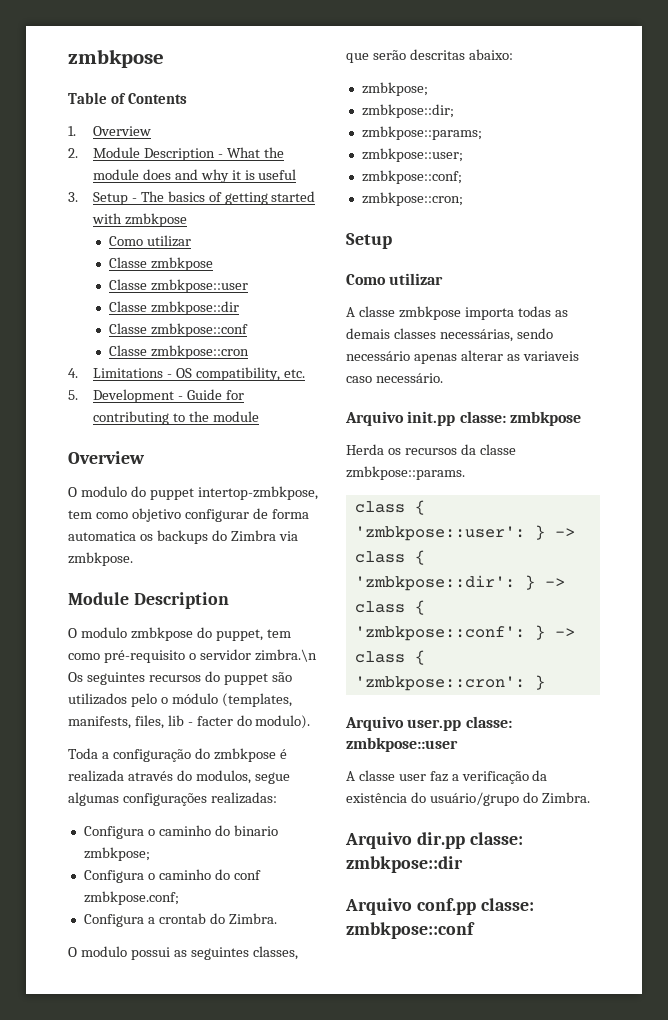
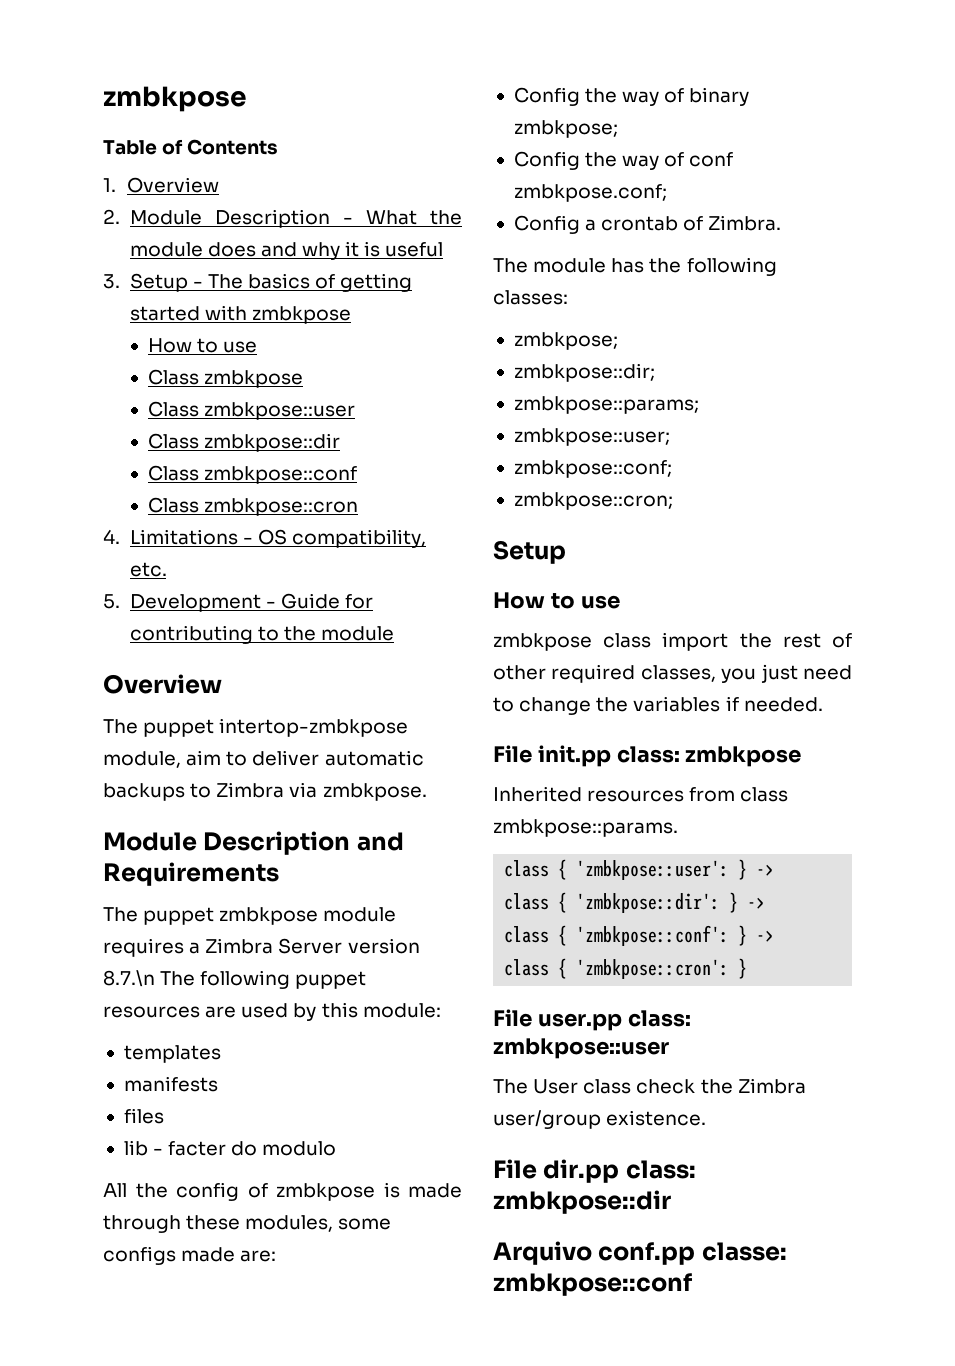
[108,235,191,247] [108,257,213,271] [108,279,248,293] [108,301,239,315] [108,323,147,334] Como utilizar // Classe zmbkpose // Classe zmbkpose::user // Classe zmbkpose::dir // Classe -> [148,338,258,353] [148,369,304,388] [148,401,356,420] [148,433,341,452] [148,465,200,481] How to use // Class zmbkpose // Class zmbkpose::user // Class zmbkpose::dir // Class
[108,345,147,356] Classe -> [148,497,200,513] Class
[68,486,318,500] [68,508,309,522] [68,530,227,544] O modulo do puppet intertop-zmbkpose, tem como objetivo configurar de forma automatica os backups do -> [103,718,409,737] [103,750,424,768] [103,783,212,801] The puppet intertop-zmbkpose module, aim to deliver automatic backups to
[68,627,291,641] [68,649,317,663] [68,671,292,685] [68,693,292,707] [68,715,311,729] [68,748,287,762] [68,770,290,784] [68,792,277,806] [83,825,278,839] [83,847,150,861] [83,869,230,883] // O modulo zmbkpose do puppet, tem como pré-requisito o servidor zimbra.\n Os seguintes recursos do puppet são utilizados pelo o módulo (templates, manifests, files, lib - facter do modulo). // Toda a configuração do zmbkpose é realizada através do modulos, segue algumas configurações realizadas: // Configura o caminho do binario zmbkpose; // Configura o caminho do -> [356,832,404,851] [103,862,279,886] [103,907,397,925] [103,938,420,957] [103,970,367,989] [103,1002,441,1021] [123,1045,221,1063] [123,1076,218,1092] [123,1108,164,1124] [123,1140,337,1156] [103,1182,462,1201] [103,1215,392,1233] [103,1246,277,1265] [513,87,750,106] [513,120,618,138] [513,151,685,170] and Requirements // The puppet zmbkpose module requires a Zimbra Server version 8.7.\n The following puppet resources are used by this module: // templates // manifests // files // lib - facter do modulo // All the config of zmbkpose is made through these modules, some configs made are: // Config the way of binary zmbkpose; // Config the way of
[83,914,144,927] Configura -> [513,215,580,234] Config
[209,913,277,924] [68,946,298,960] [346,49,513,63] do Zimbra. // O modulo possui as seguintes classes, que serão descritas abaixo: -> [683,215,782,231] [493,257,777,276] [493,290,568,305] of Zimbra. // The module has the following classes:
[346,273,444,285] [346,306,568,320] [346,328,553,342] [346,350,579,364] [346,373,443,383] [345,411,581,426] [346,444,516,455] Como utilizar // A classe zmbkpose importa todas as demais classes necessárias, sendo necessário apenas alterar as variaveis caso necessário. // Arquivo init.pp classe: zmbkpose // Herda os recursos da classe -> [493,592,620,609] [493,632,852,651] [493,664,852,683] [493,696,823,715] [493,745,802,767] [493,786,789,802] How to use // zmbkpose class import the rest of other required classes, you just need to change the variables if needed. // File init.pp class: zmbkpose // Inherited resources from class
[345,716,512,731] [346,737,458,752] [346,770,548,784] [346,792,590,806] [345,832,523,849] Arquivo user.pp classe: zmbkpose::user // A classe user faz a verificação da existência do usuário/grupo do Zimbra. // Arquivo dir.pp classe: -> [493,1009,691,1031] [493,1038,669,1059] [493,1078,806,1094] [493,1110,707,1129] [493,1159,696,1183] File user.pp class: zmbkpose::user // The User class check the Zimbra user/group existence. // File dir.pp class:

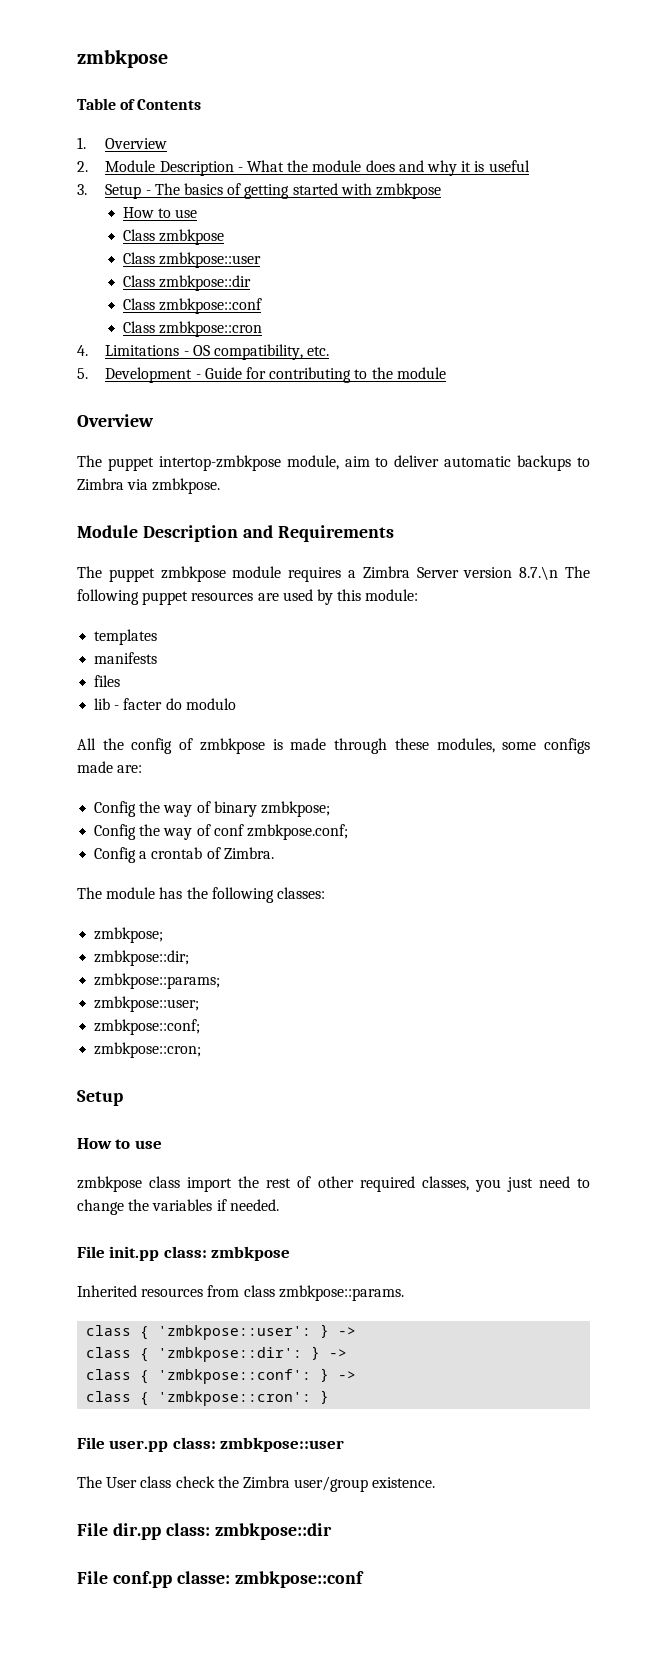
[493,1241,592,1265] Arquivo -> [77,1571,108,1584] File

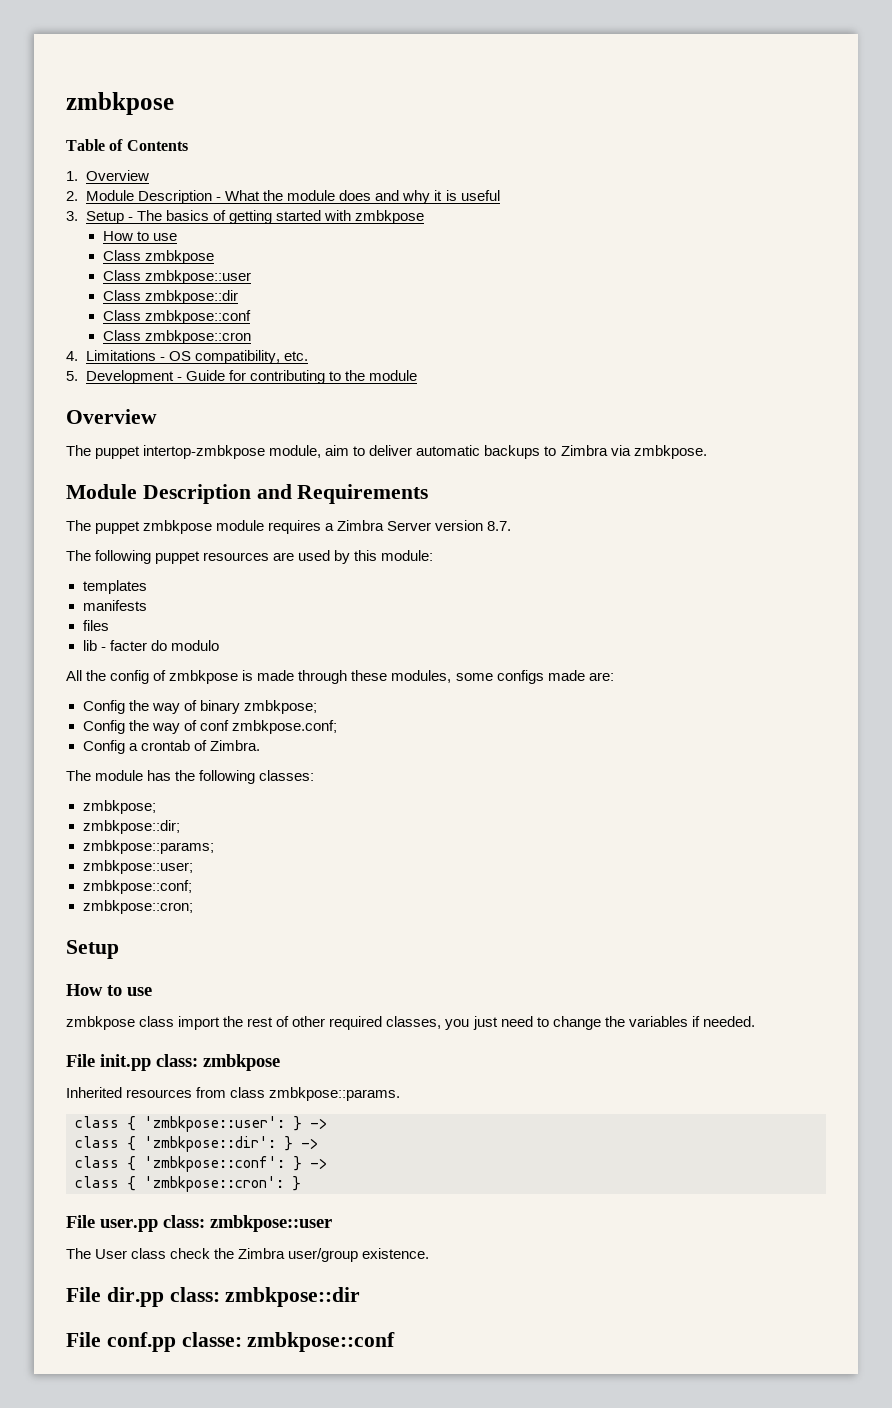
[519,566,559,580] 8.7.\n -> [487,521,512,531] 8.7. //

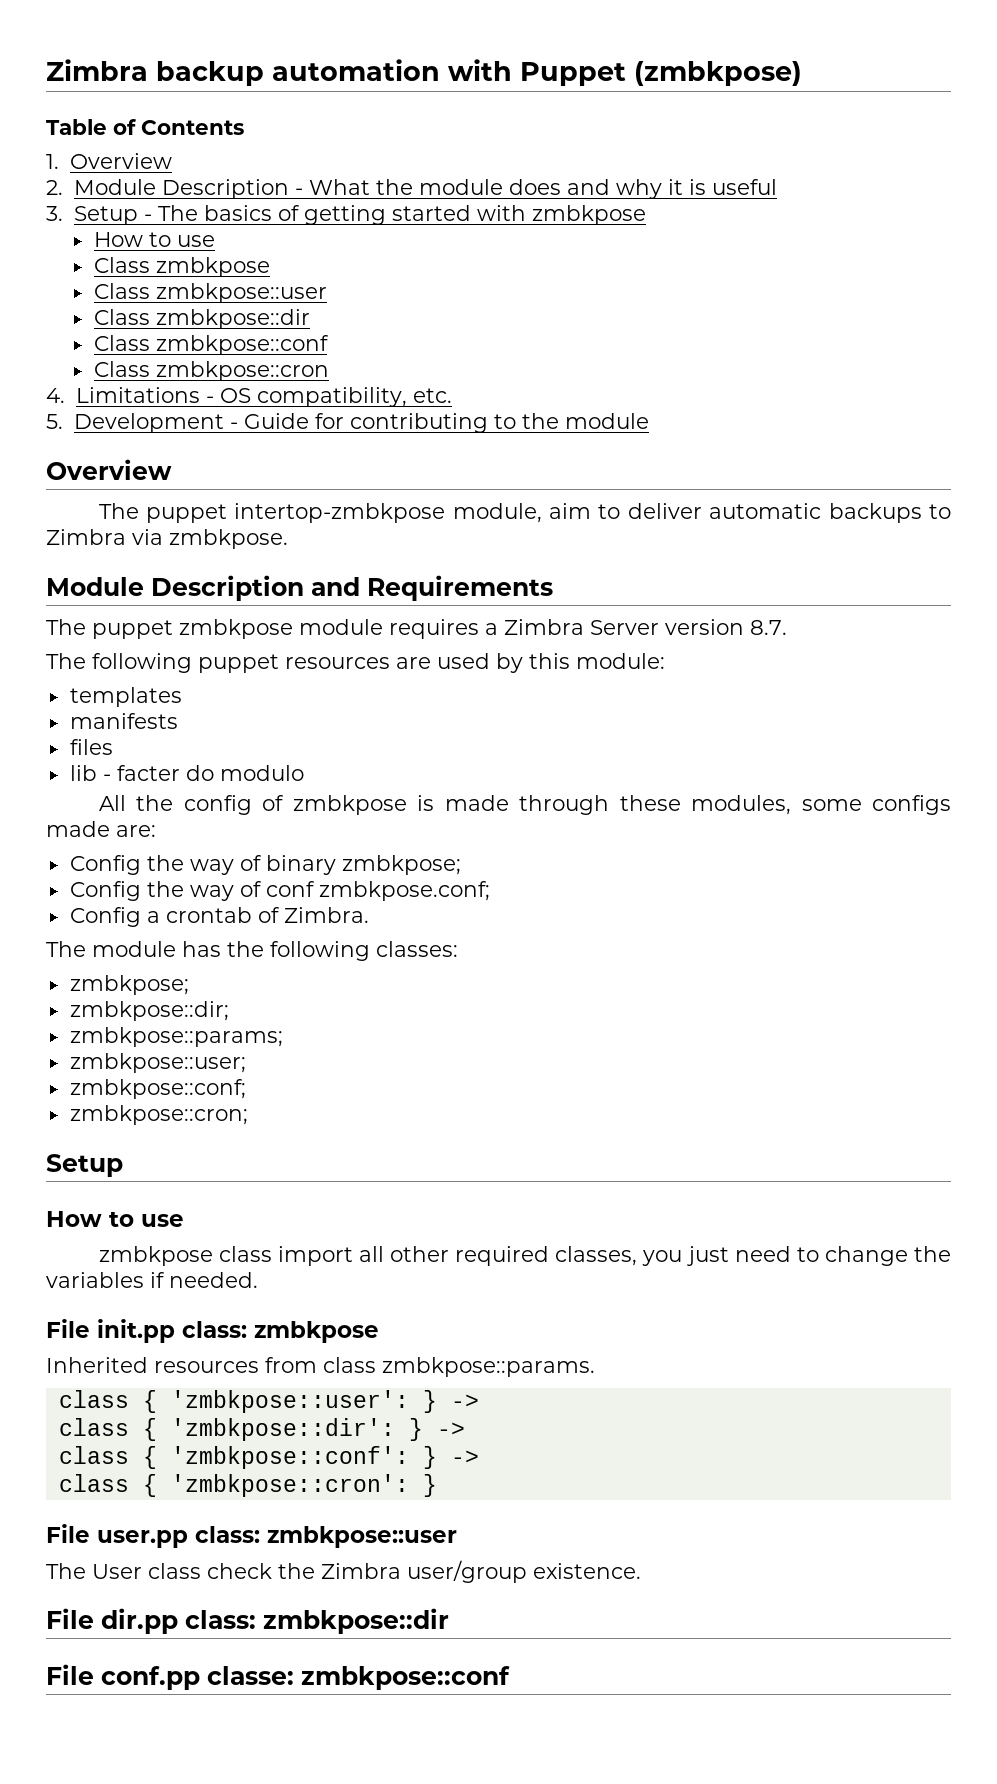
[66,92,174,115] zmbkpose -> [46,59,802,86] Zimbra backup automation with Puppet (zmbkpose)
[223,1016,290,1027] the rest of -> [358,1246,384,1262] all

